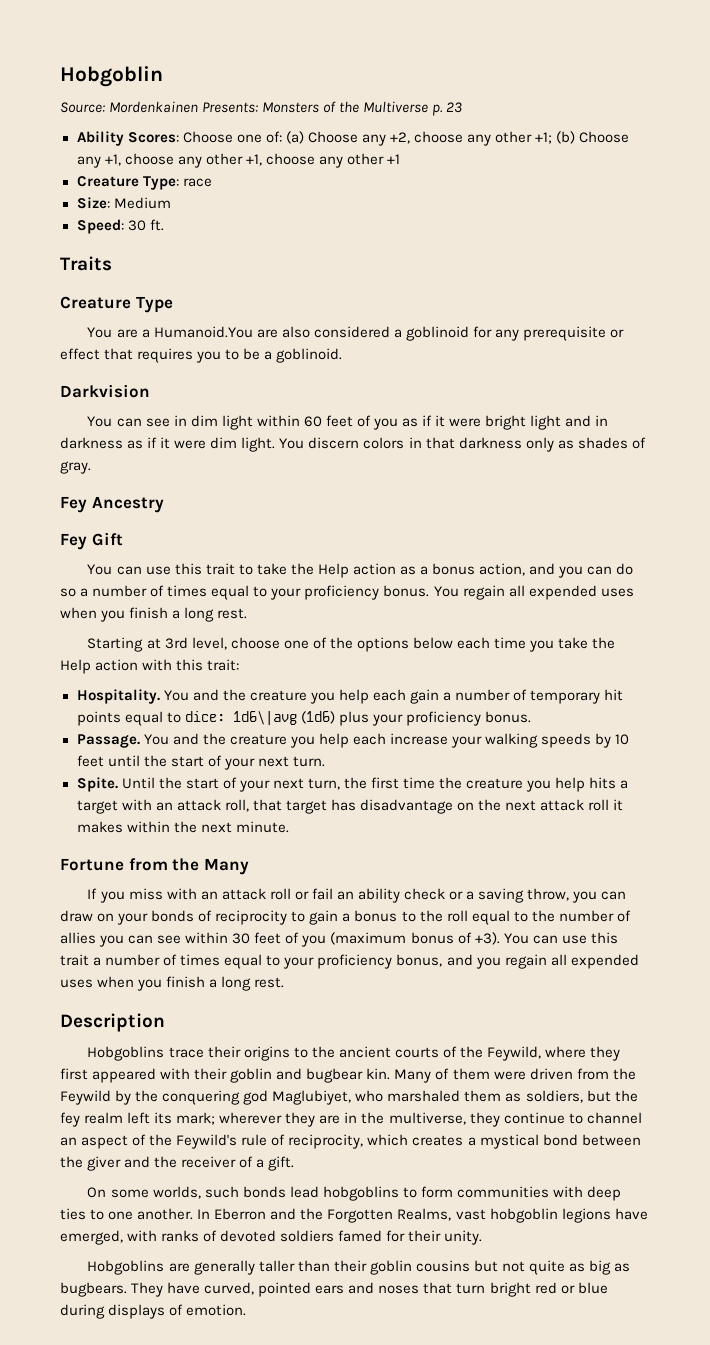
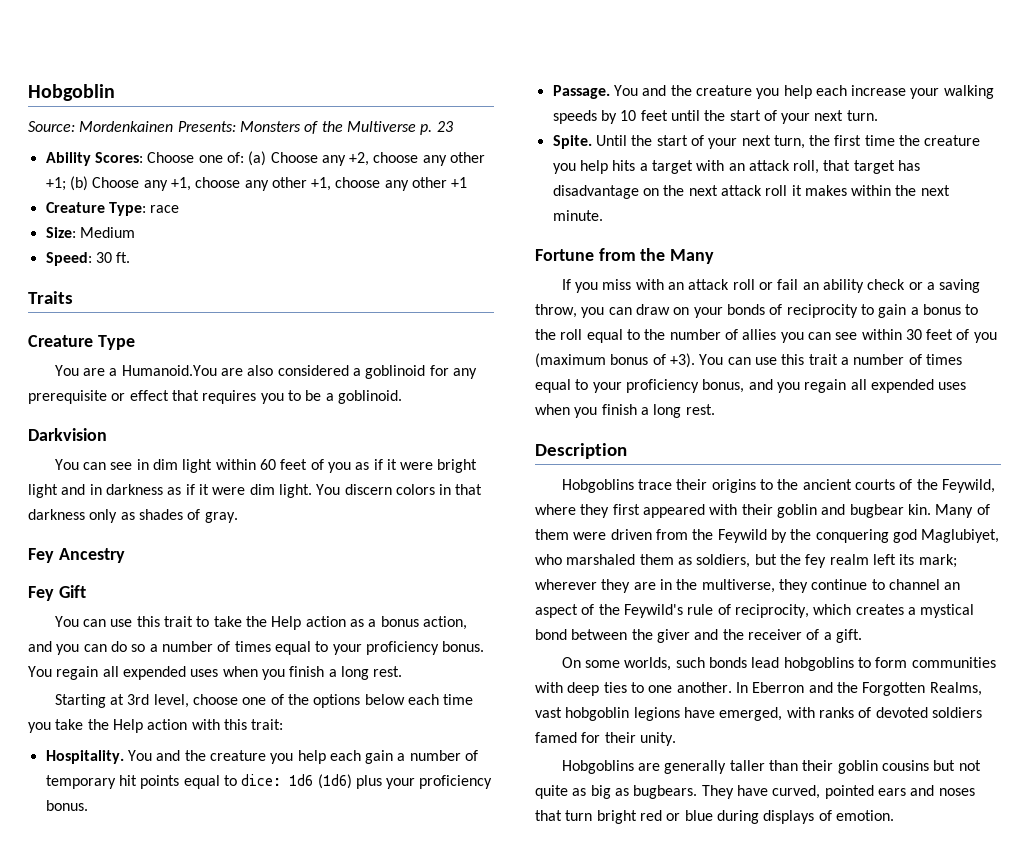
[232,711,297,725] 1d6\|avg -> [289,774,314,786] 1d6

